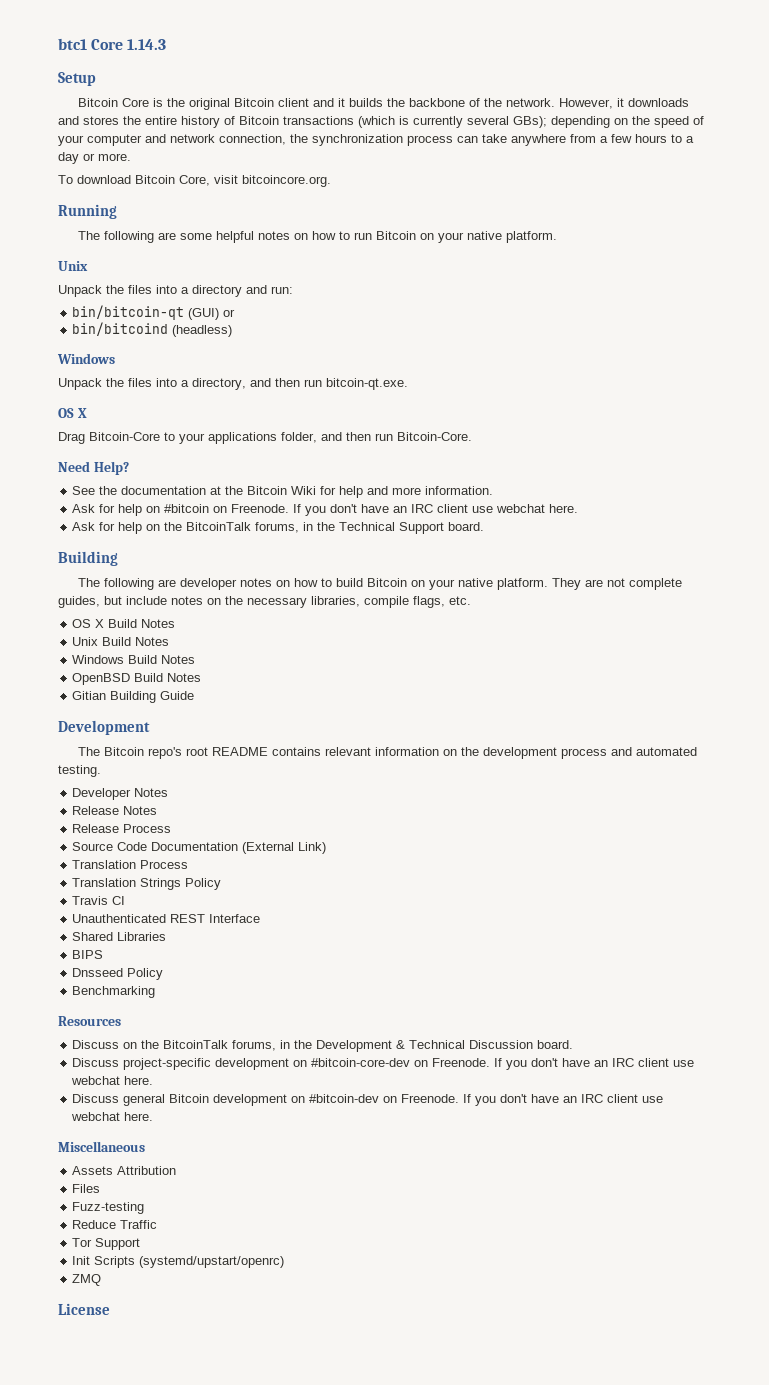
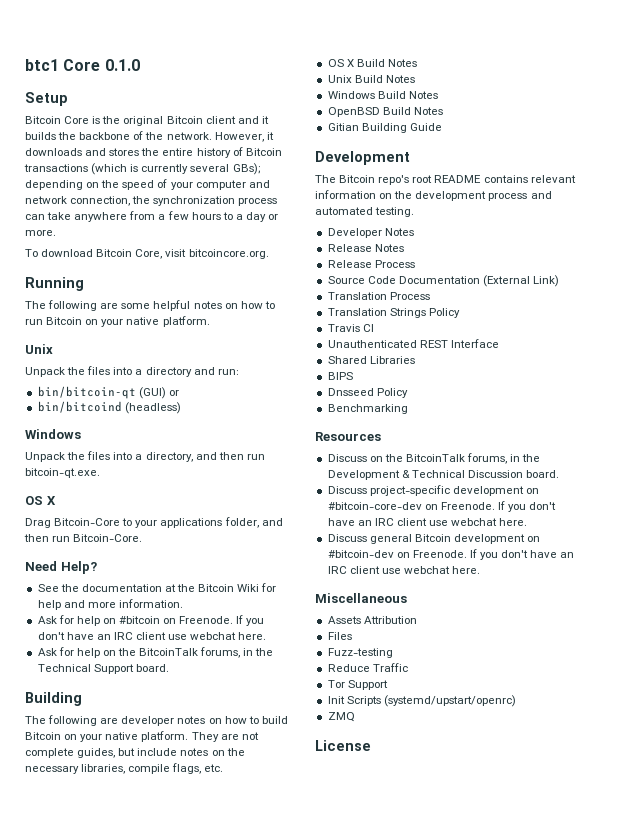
[127,39,167,50] 1.14.3 -> [104,59,140,71] 0.1.0

